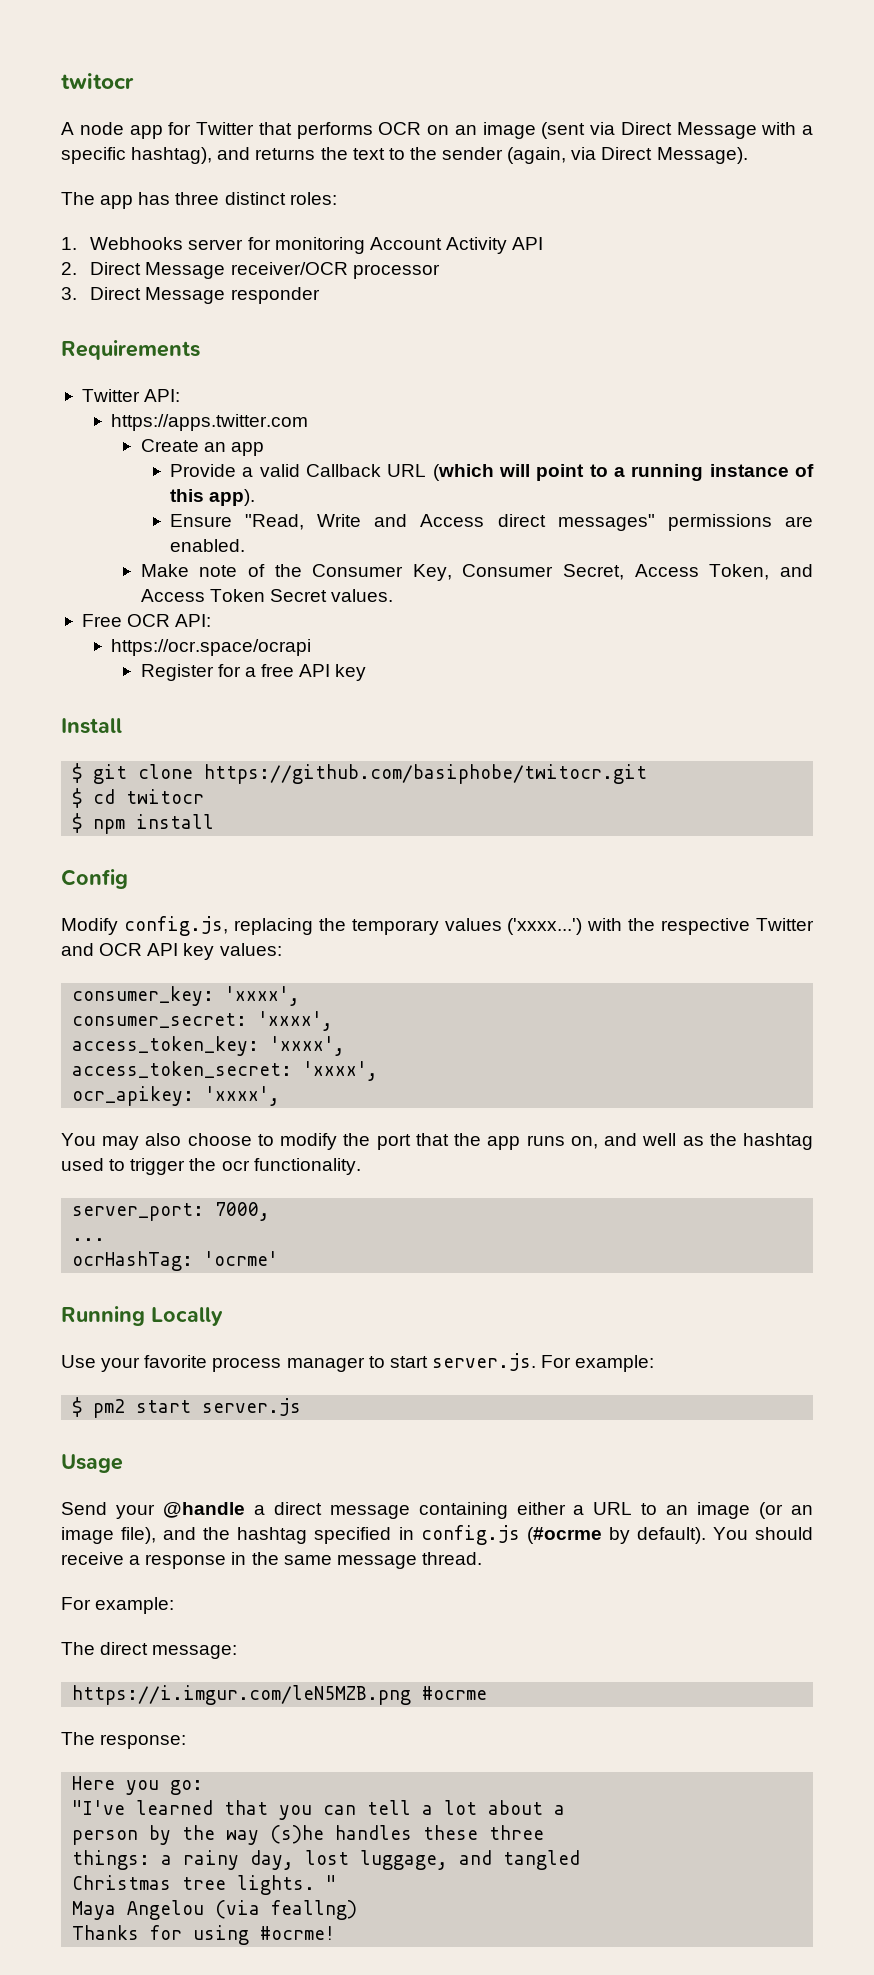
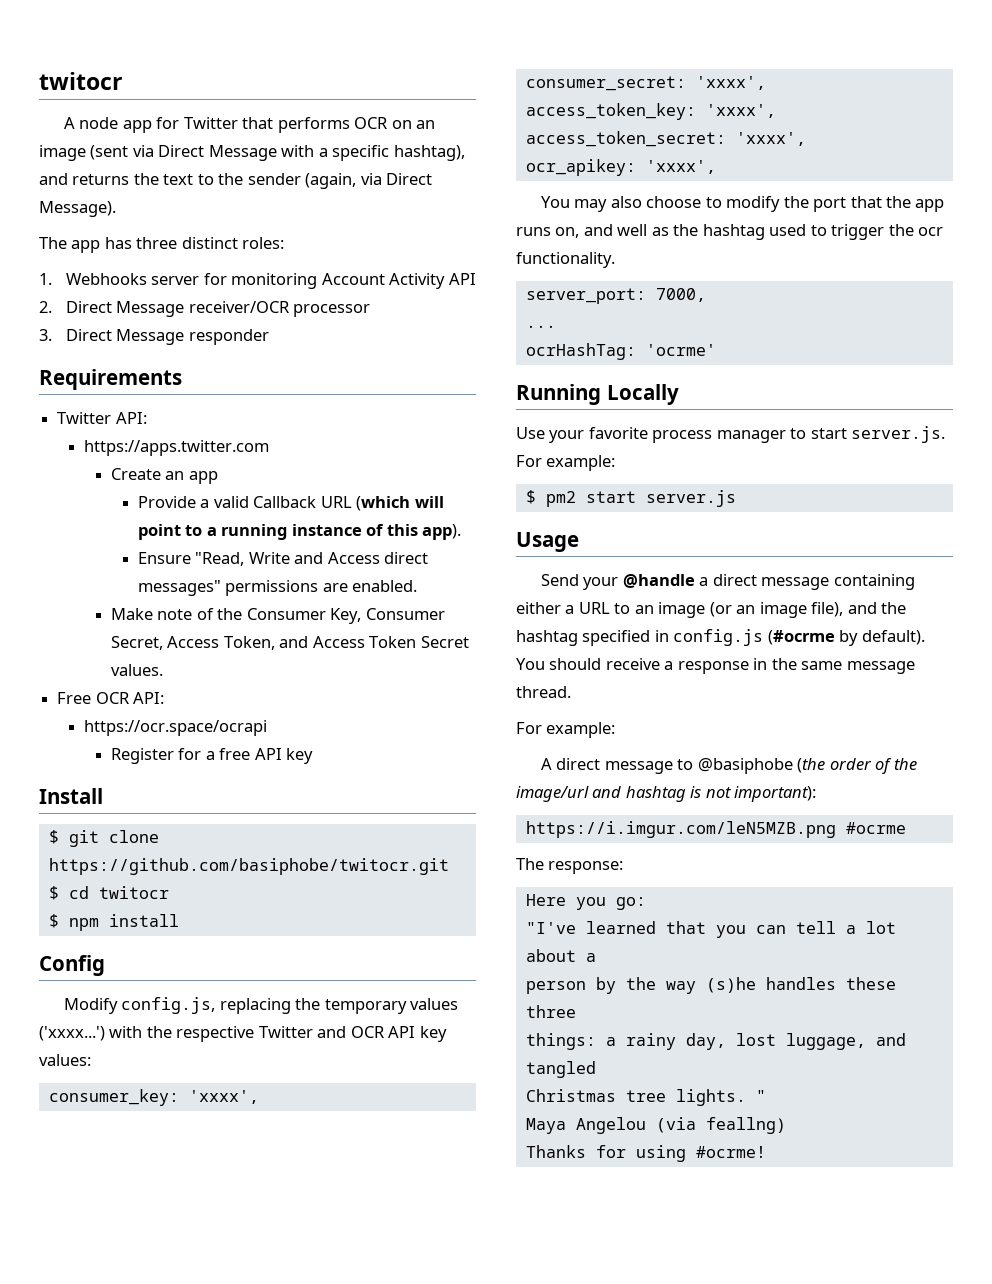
[61,1642,238,1659] The direct message: -> [540,758,917,774] [516,786,817,802] A direct message to @basiphobe (the order of the image/url and hashtag is not important):

